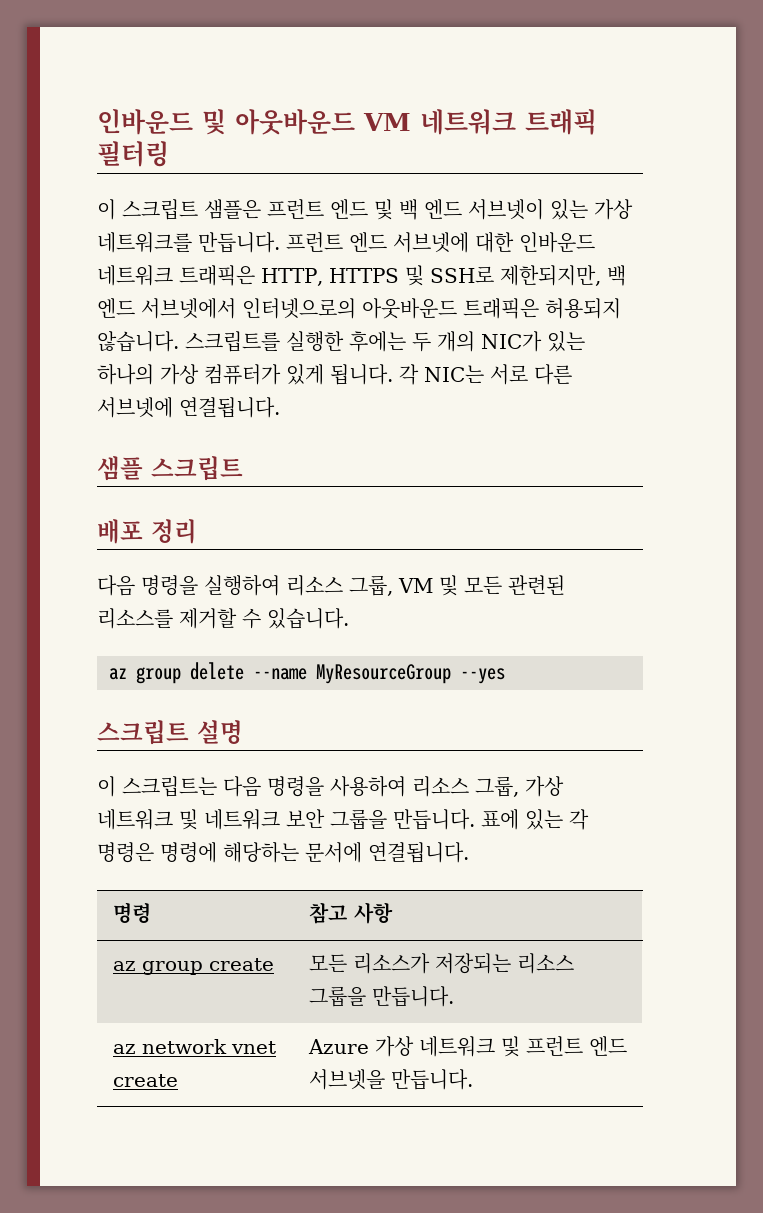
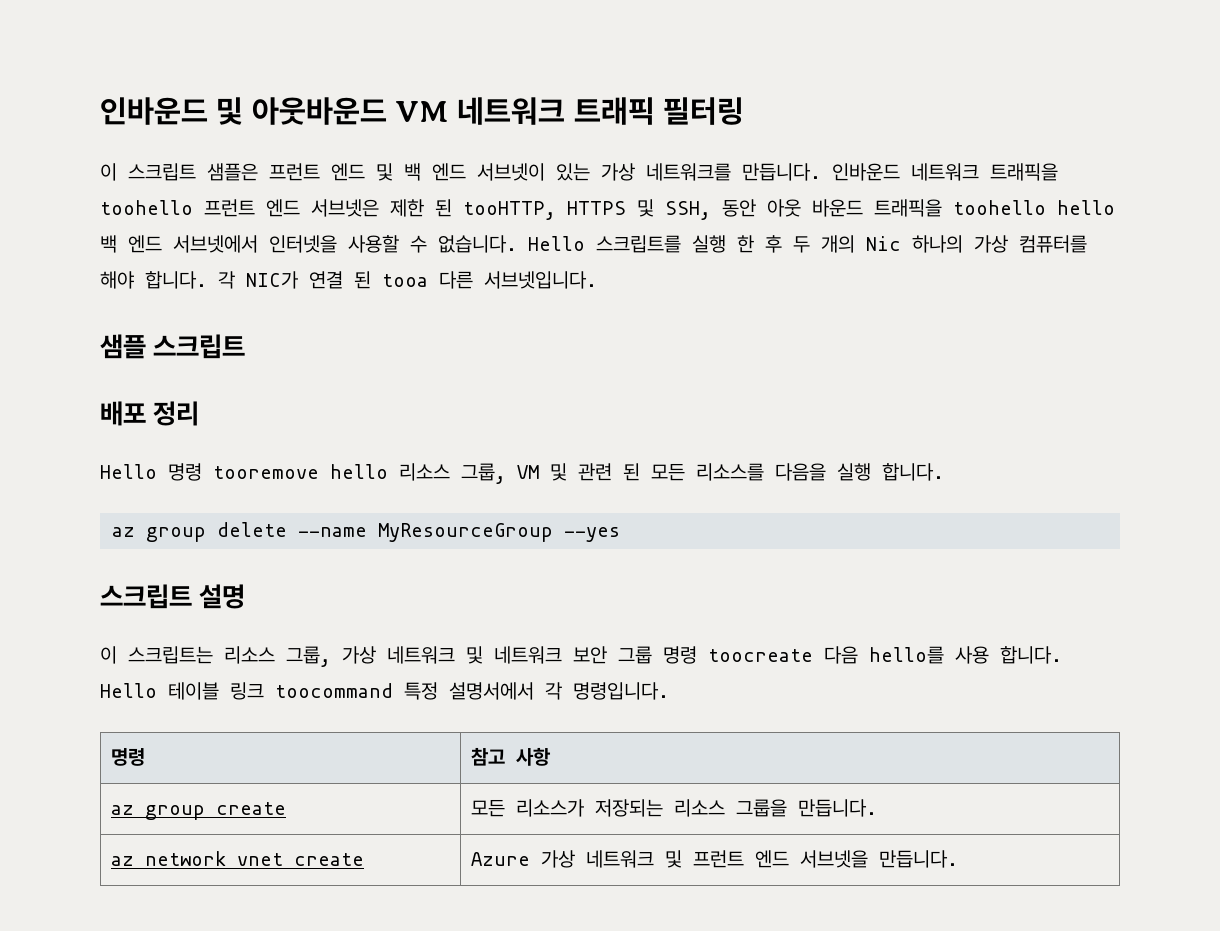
[286,232,595,253] [97,265,626,286] [97,298,621,319] [97,331,585,352] [97,364,572,385] [97,397,280,418] [97,456,243,481] [97,519,197,544] [97,575,565,596] [97,608,349,629] 프런트 엔드 서브넷에 대한 인바운드 네트워크 트래픽은 HTTP, HTTPS 및 SSH로 제한되지만, 백 엔드 서브넷에서 인터넷으로의 아웃바운드 트래픽은 허용되지 않습니다. 스크립트를 실행한 후에는 두 개의 NIC가 있는 하나의 가상 컴퓨터가 있게 됩니다. 각 NIC는 서로 다른 서브넷에 연결됩니다. // 샘플 스크립트 // 배포 정리 // 다음 명령을 실행하여 리소스 그룹, VM 및 모든 관련된 리소스를 제거할 수 있습니다. -> [832,163,1058,181] [100,199,1115,220] [100,235,1087,253] [100,271,597,289] [100,334,246,359] [100,401,200,426] [100,463,944,484] 인바운드 네트워크 트래픽을 toohello 프런트 엔드 서브넷은 제한 된 tooHTTP, HTTPS 및 SSH, 동안 아웃 바운드 트래픽을 toohello hello 백 엔드 서브넷에서 인터넷을 사용할 수 없습니다. Hello 스크립트를 실행 한 후 두 개의 Nic 하나의 가상 컴퓨터를 해야 합니다. 각 NIC가 연결 된 tooa 다른 서브넷입니다. // 샘플 스크립트 // 배포 정리 // Hello 명령 tooremove hello 리소스 그룹, VM 및 관련 된 모든 리소스를 다음을 실행 합니다.
[223,776,406,797] 다음 명령을 사용하여 -> (213, 655) none
[330,809,589,830] [97,842,469,863] 그룹을 만듭니다. 표에 있는 각 명령은 명령에 해당하는 문서에 연결됩니다. -> [618,646,1062,664] [100,682,669,700] 그룹 명령 toocreate 다음 hello를 사용 합니다. Hello 테이블 링크 toocommand 특정 설명서에서 각 명령입니다.

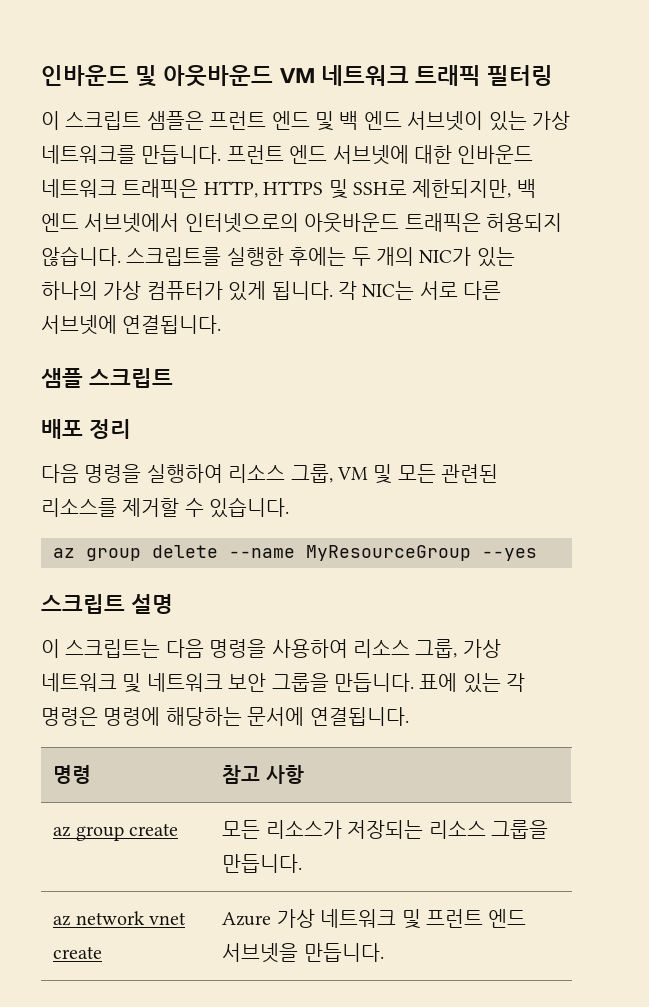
[832,163,1058,181] [100,199,1115,220] [100,235,1087,253] [100,271,597,289] [100,334,246,359] [100,401,200,426] [100,463,944,484] 인바운드 네트워크 트래픽을 toohello 프런트 엔드 서브넷은 제한 된 tooHTTP, HTTPS 및 SSH, 동안 아웃 바운드 트래픽을 toohello hello 백 엔드 서브넷에서 인터넷을 사용할 수 없습니다. Hello 스크립트를 실행 한 후 두 개의 Nic 하나의 가상 컴퓨터를 해야 합니다. 각 NIC가 연결 된 tooa 다른 서브넷입니다. // 샘플 스크립트 // 배포 정리 // Hello 명령 tooremove hello 리소스 그룹, VM 및 관련 된 모든 리소스를 다음을 실행 합니다. -> [226,145,534,165] [41,179,536,199] [41,213,562,233] [41,246,515,267] [41,281,502,301] [41,315,222,335] [41,368,173,388] [41,419,131,439] [41,464,499,484] [41,497,290,518] 프런트 엔드 서브넷에 대한 인바운드 네트워크 트래픽은 HTTP, HTTPS 및 SSH로 제한되지만, 백 엔드 서브넷에서 인터넷으로의 아웃바운드 트래픽은 허용되지 않습니다. 스크립트를 실행한 후에는 두 개의 NIC가 있는 하나의 가상 컴퓨터가 있게 됩니다. 각 NIC는 서로 다른 서브넷에 연결됩니다. // 샘플 스크립트 // 배포 정리 // 다음 명령을 실행하여 리소스 그룹, VM 및 모든 관련된 리소스를 제거할 수 있습니다.
(213, 655) none -> [165,639,348,658] 다음 명령을 사용하여
[618,646,1062,664] [100,682,669,700] 그룹 명령 toocreate 다음 hello를 사용 합니다. Hello 테이블 링크 toocommand 특정 설명서에서 각 명령입니다. -> [271,673,526,693] [41,707,409,726] 그룹을 만듭니다. 표에 있는 각 명령은 명령에 해당하는 문서에 연결됩니다.

